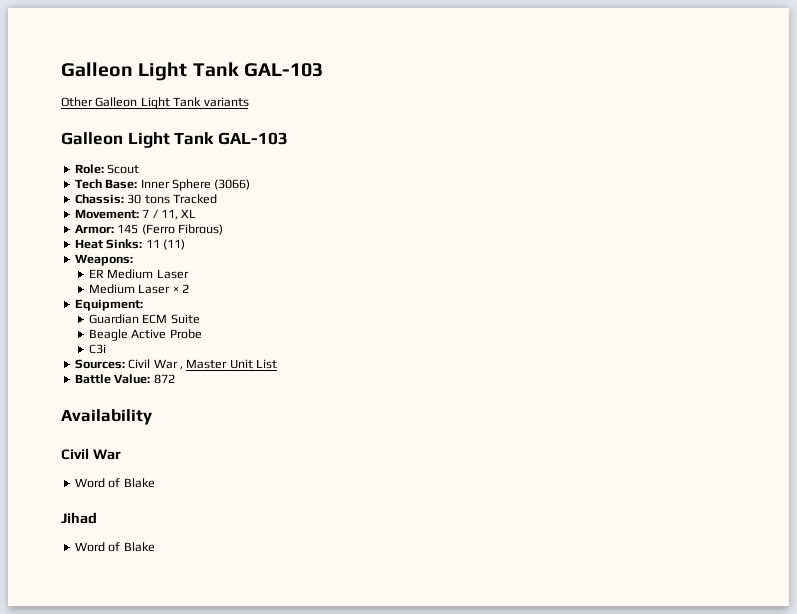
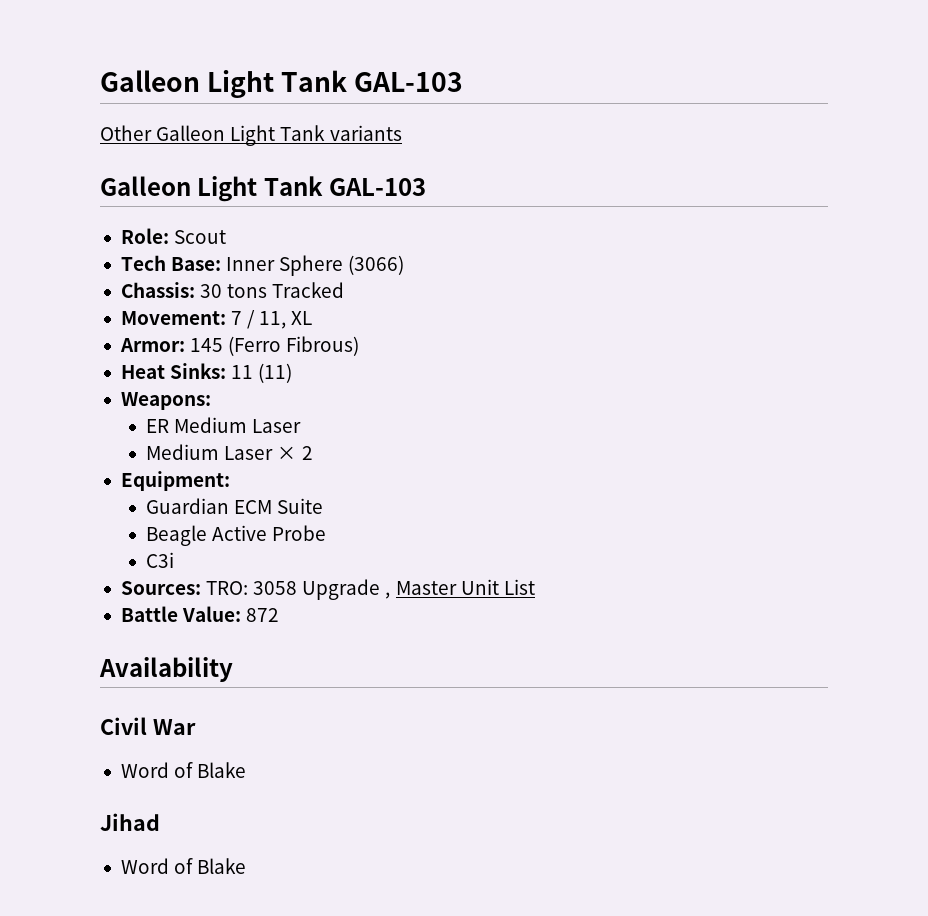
[128,359,178,369] Civil War -> [206,579,381,600] TRO: 3058 Upgrade

